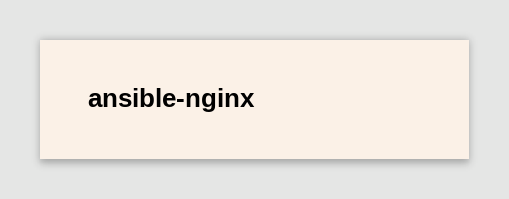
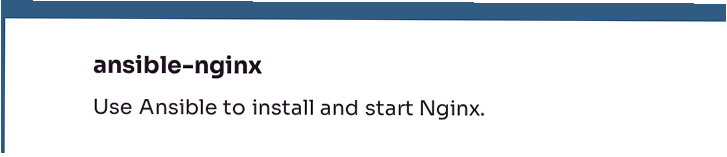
(255, 100) none -> [92,97,486,121] // Use Ansible to install and start Nginx.

